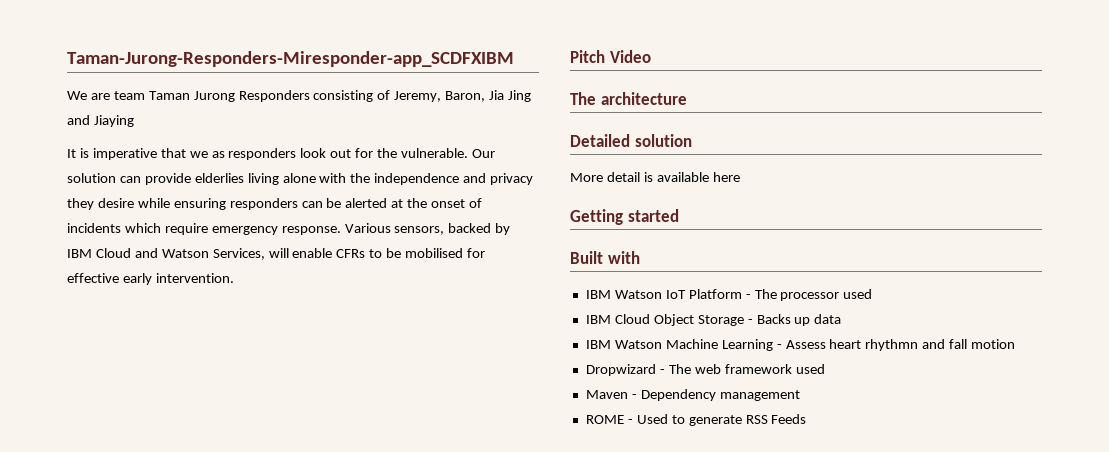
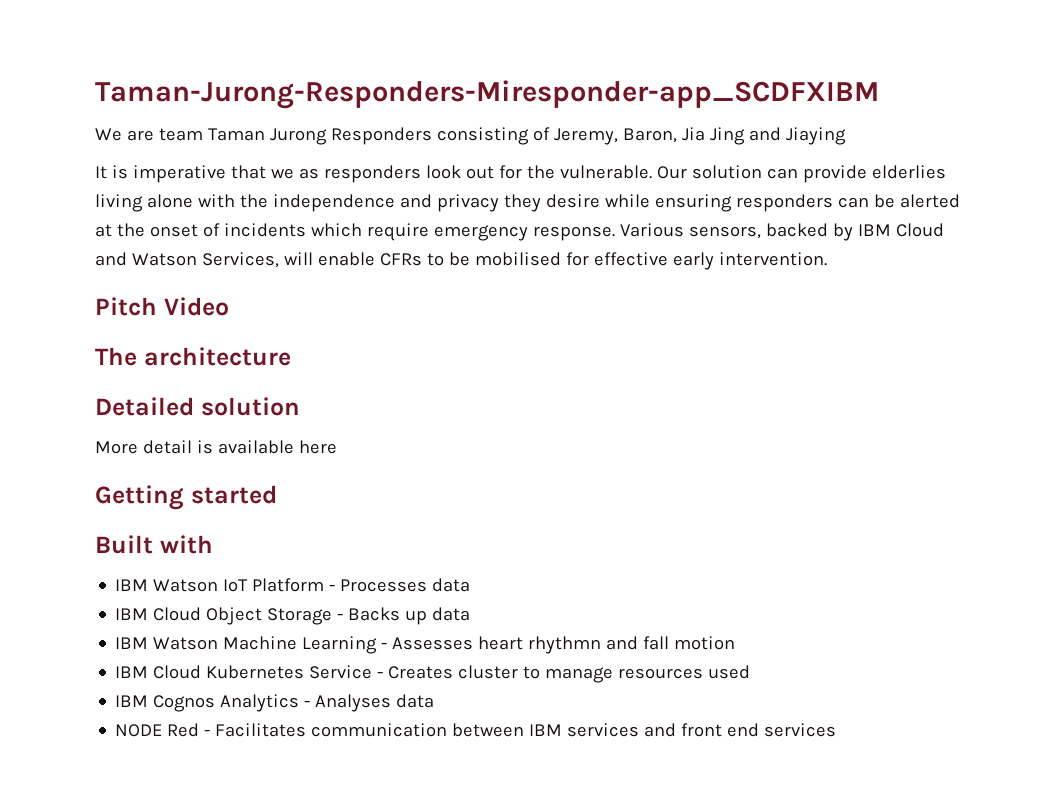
[754,289,873,301] The processor used -> [340,578,471,592] Processes data
[785,340,826,349] Assess -> [392,637,474,650] Assesses
[585,364,825,376] [585,389,800,401] [585,414,807,426] Dropwizard - The web framework used // Maven - Dependency management // ROME - Used to generate RSS Feeds -> [115,665,751,683] [115,694,435,712] [115,723,837,737] IBM Cloud Kubernetes Service - Creates cluster to manage resources used // IBM Cognos Analytics - Analyses data // NODE Red - Facilitates communication between IBM services and front end services

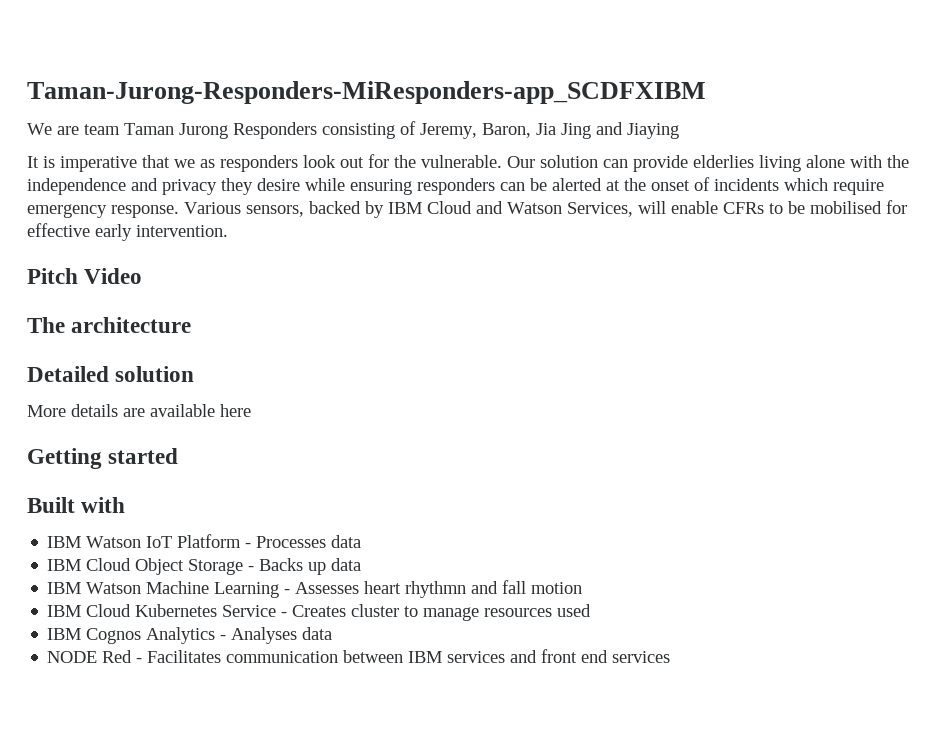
[95,80,879,109] Taman-Jurong-Responders-Miresponder-app_SCDFXIBM -> [27,81,706,104] Taman-Jurong-Responders-MiResponders-app_SCDFXIBM
[142,440,213,454] detail is -> [71,404,145,417] details are

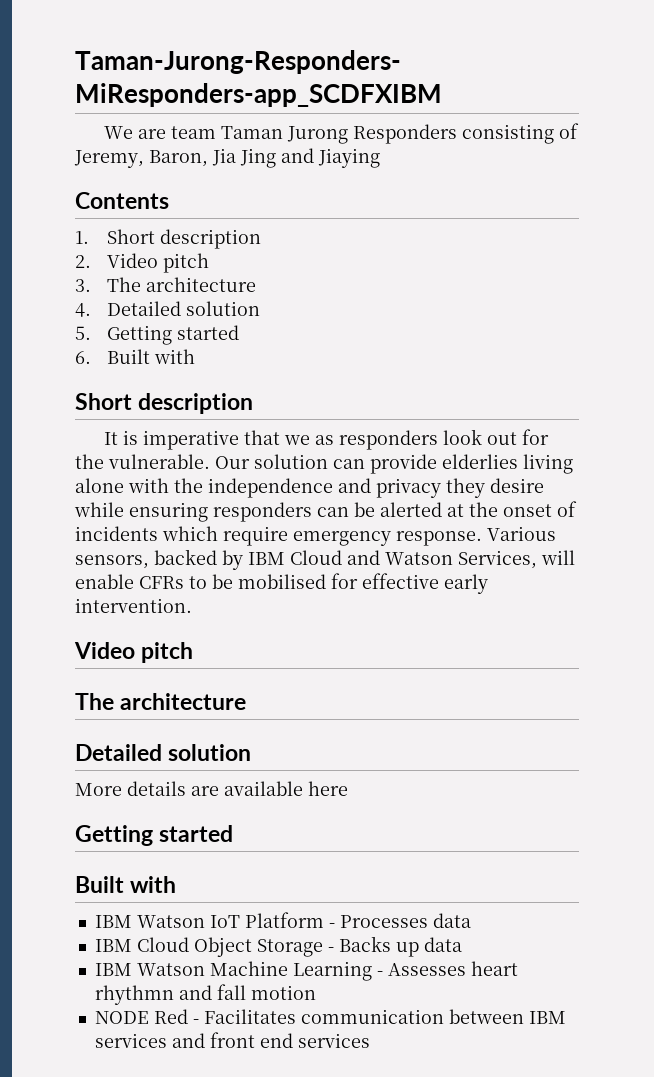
(679, 131) none -> [75,192,169,209] [75,229,261,249] [75,253,209,273] [75,277,256,292] [75,301,260,317] [75,325,239,345] [75,349,195,364] [75,393,254,414] // Contents // 1. Short description // 2. Video pitch // 3. The architecture // 4. Detailed solution // 5. Getting started // 6. Built with // Short description
[27,268,143,284] Pitch Video -> [74,642,194,663] Video pitch
[47,604,592,621] [47,627,333,644] // IBM Cloud Kubernetes Service - Creates cluster to manage resources used // IBM Cognos Analytics - Analyses data -> (316, 992) none

